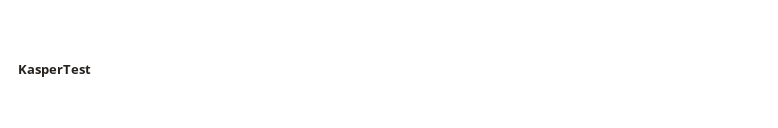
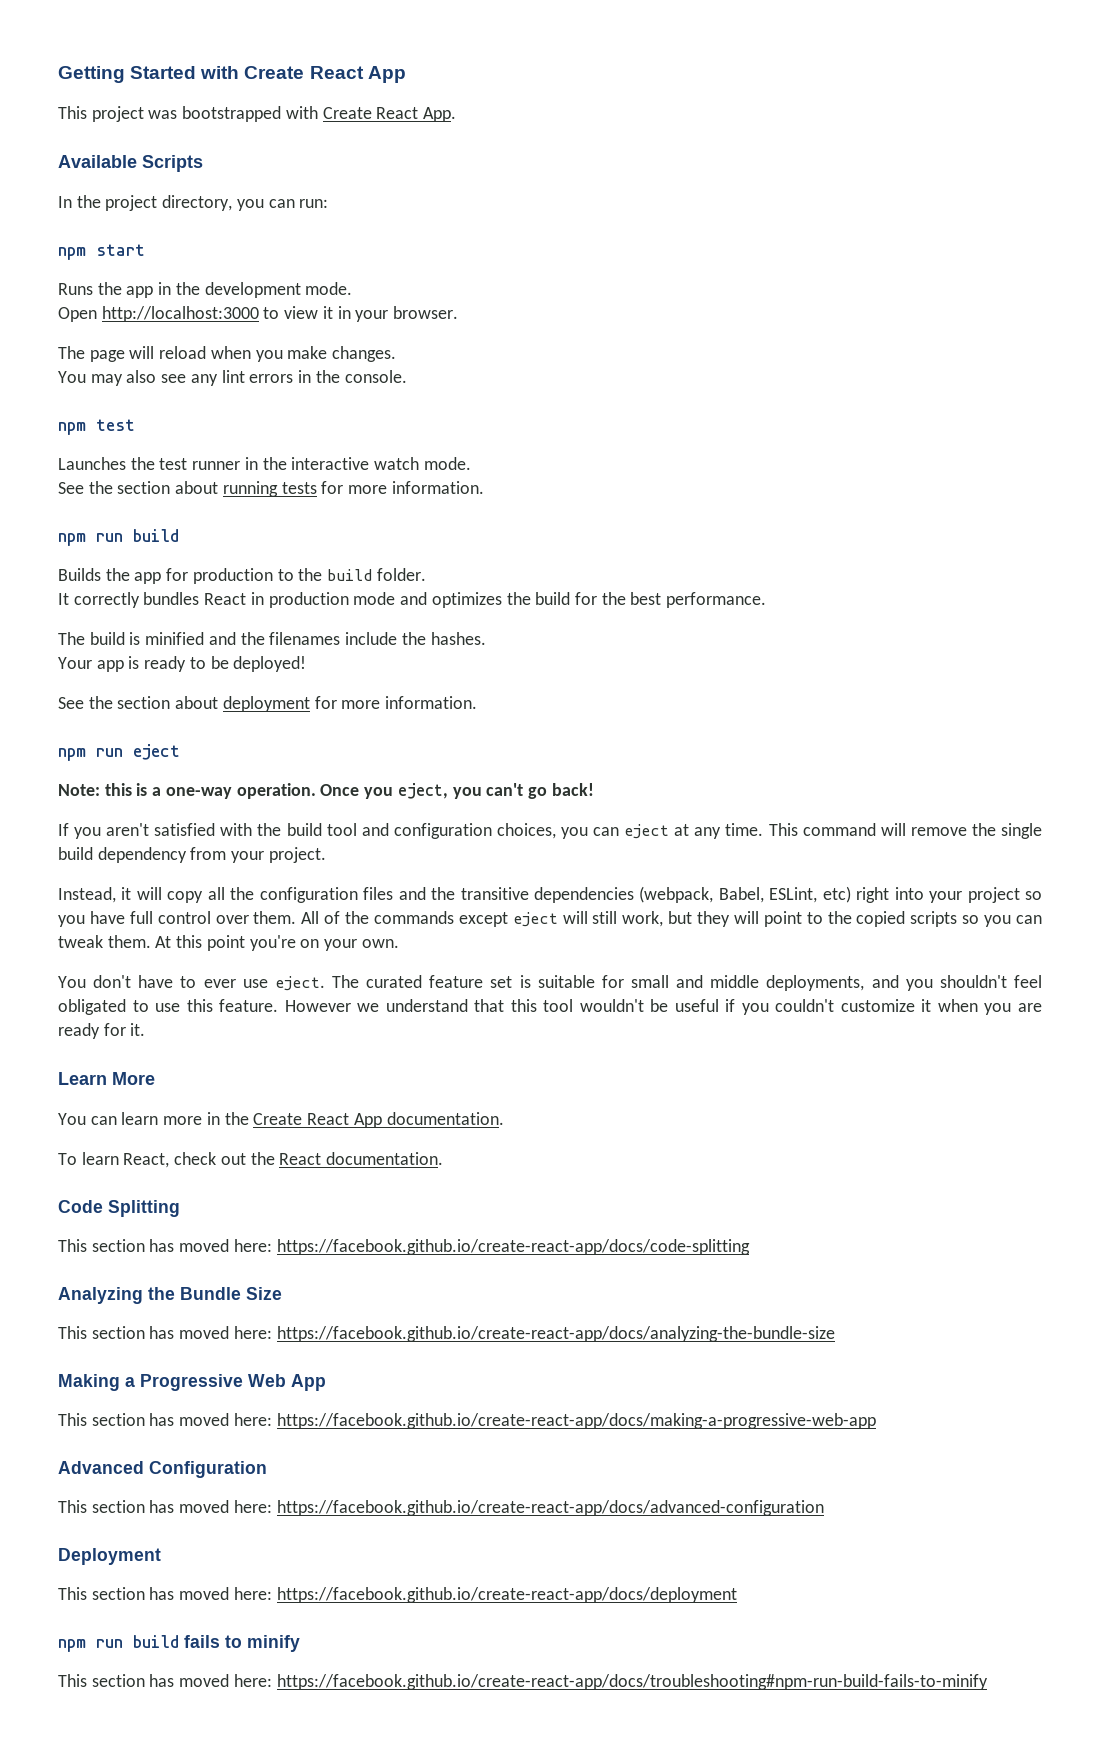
[18,65,91,77] KasperTest -> [58,66,406,83] [58,106,457,122] [58,155,203,172] [58,195,329,211] [58,244,145,260] [58,282,353,298] [58,306,459,322] [58,346,397,362] [58,370,407,386] [58,419,135,435] [58,457,471,470] [58,481,484,497] [58,529,179,546] [58,568,426,584] [58,592,767,608] [58,632,486,645] [58,656,307,672] [58,696,478,712] [58,744,180,761] [58,783,594,799] [58,823,1043,839] [58,847,326,863] [58,886,1043,903] [58,911,1042,927] [58,935,399,951] [58,975,1042,991] [58,999,1042,1015] [58,1023,146,1039] [58,1072,155,1085] [58,1112,504,1128] [58,1152,444,1168] [58,1200,180,1217] [58,1239,750,1255] [58,1287,282,1304] [58,1326,835,1342] [58,1374,326,1391] [58,1413,876,1429] [58,1461,267,1478] [58,1500,824,1516] [58,1548,161,1565] [58,1587,737,1603] [58,1635,300,1652] [58,1674,988,1690] Getting Started with Create React App // This project was bootstrapped with Create React App. // Available Scripts // In the project directory, you can run: // npm start // Runs the app in the development mode. // Open http://localhost:3000 to view it in your browser. // The page will reload when you make changes. // You may also see any lint errors in the console. // npm test // Launches the test runner in the interactive watch mode. // See the section about running tests for more information. // npm run build // Builds the app for production to the build folder. // It correctly bundles React in production mode and optimizes the build for the best performance. // The build is minified and the filenames include the hashes. // Your app is ready to be deployed! // See the section about deployment for more information. // npm run eject // Note: this is a one-way operation. Once you eject, you can't go back! // If you aren't satisfied with the build tool and configuration choices, you can eject at any time. This command will remove the single build dependency from your project. // Instead, it will copy all the configuration files and the transitive dependencies (webpack, Babel, ESLint, etc) right into your project so you have full control over them. All of the commands except eject will still work, but they will point to the copied scripts so you can tweak them. At this point you're on your own. // You don't have to ever use eject. The curated feature set is suitable for small and middle deployments, and you shouldn't feel obligated to use this feature. However we understand that this tool wouldn't be useful if you couldn't customize it when you are ready for it. // Learn More // You can learn more in the Create React App documentation. // To learn React, check out the React documentation. // Code Splitting // This section has moved here: https://facebook.github.io/create-react-app/docs/code-splitting // Analyzing the Bundle Size // This section has moved here: https://facebook.github.io/create-react-app/docs/analyzing-the-bundle-size // Making a Progressive Web App // This section has moved here: https://facebook.github.io/create-react-app/docs/making-a-progressive-web-app // Advanced Configuration // This section has moved here: https://facebook.github.io/create-react-app/docs/advanced-configuration // Deployment // This section has moved here: https://facebook.github.io/create-react-app/docs/deployment // npm run build fails to minify // This section has moved here: https://facebook.github.io/create-react-app/docs/troubleshooting#npm-run-build-fails-to-minify

